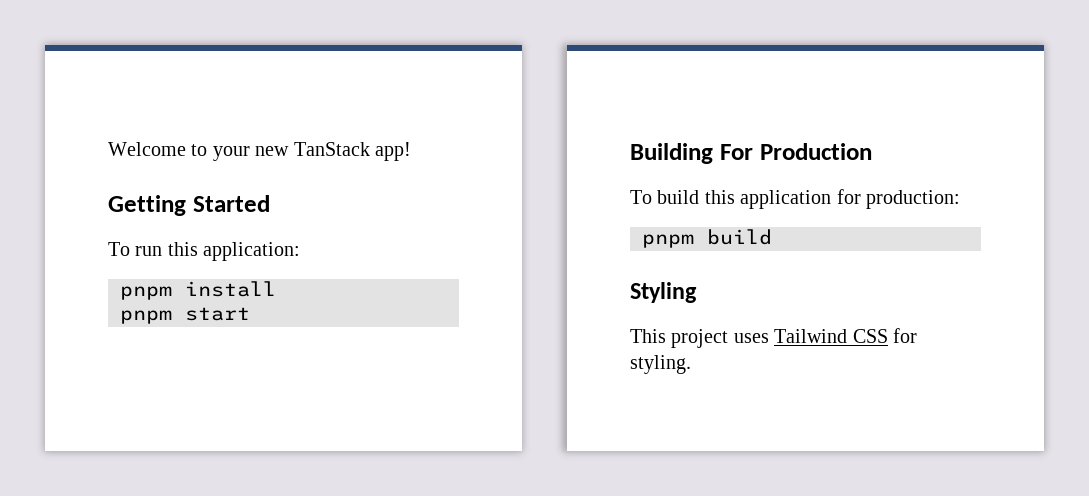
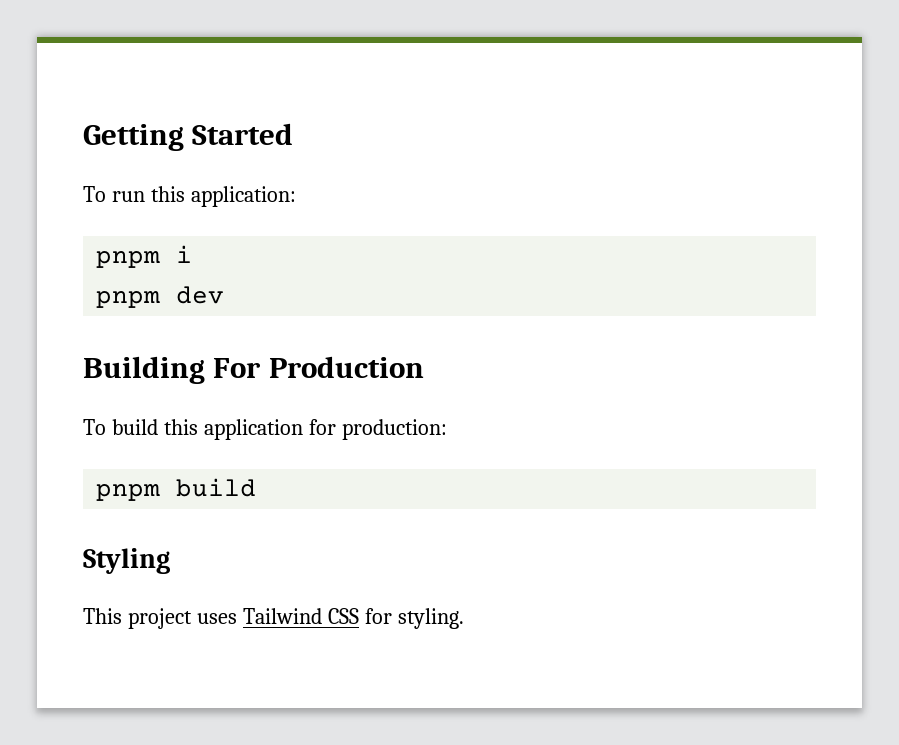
[108,142,411,161] Welcome to your new TanStack app! // -> (83, 137) none
[185,281,276,297] [120,307,250,324] install // pnpm start -> [176,245,193,263] [96,286,225,308] i // pnpm dev

